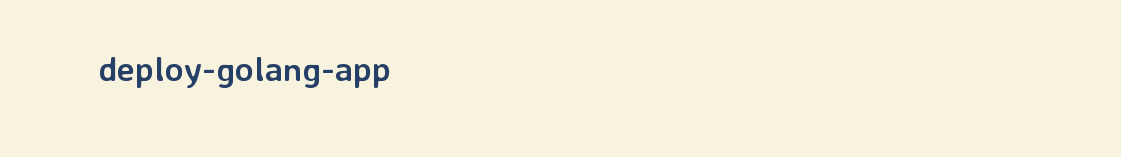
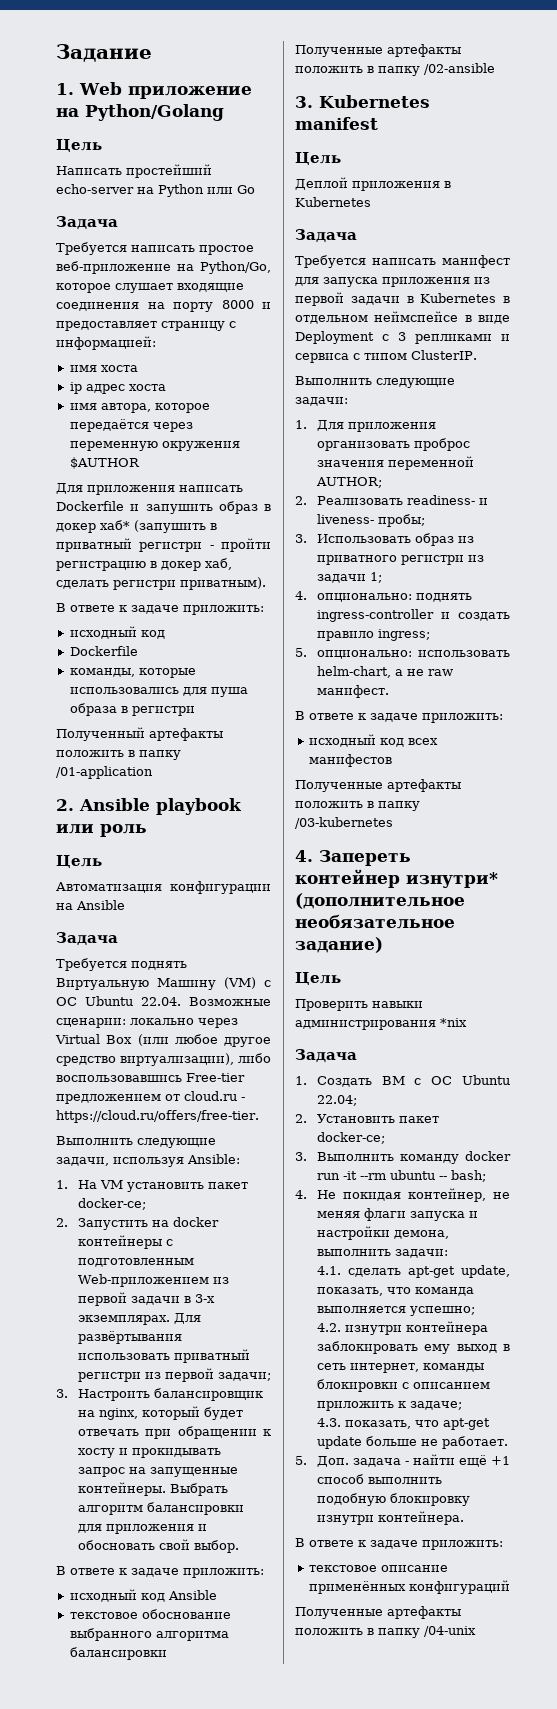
[98,57,391,88] deploy-golang-app -> [56,44,152,62] [56,82,252,99] [56,104,224,121] [56,139,102,152] [56,164,212,178] [56,184,255,197] [56,216,118,230] [56,242,254,255] [56,261,271,274] [56,283,244,293] [56,300,271,312] [56,321,236,331] [56,336,156,350] [69,365,138,372] [69,382,166,394] [69,403,210,413] [69,419,193,432] [69,441,240,451] [69,457,140,469] [56,483,243,495] [56,501,271,514] [56,520,217,533] [56,538,271,552] [56,558,232,571] [56,577,266,590] [56,603,264,615] [69,626,165,639] [69,646,138,656] [69,668,196,678] [69,687,248,697] [69,703,195,716] [56,727,223,741] [56,750,181,760] [56,766,153,779] [56,798,242,815] [56,824,147,837] [56,855,102,868] [56,881,271,894] [56,900,125,910] [56,932,118,946] [56,958,187,971] [56,977,271,990] [56,996,271,1006] [56,1018,238,1028] [55,1034,271,1047] [56,1053,271,1066] [56,1073,245,1082] [56,1091,245,1104] [56,1110,259,1123] [56,1136,216,1148] [56,1154,240,1167] [56,1180,248,1192] [77,1198,146,1210] [56,1217,219,1230] [77,1235,173,1249] [77,1258,194,1267] [77,1274,229,1287] [77,1292,215,1306] [77,1313,201,1325] [77,1331,182,1344] [77,1349,250,1363] [77,1368,271,1382] [56,1388,263,1401] [77,1406,243,1420] [77,1426,271,1439] [77,1448,221,1458] [77,1467,238,1477] [77,1482,228,1496] [77,1502,244,1515] [77,1524,207,1534] [77,1539,239,1553] [56,1566,264,1578] [69,1589,217,1602] [69,1609,231,1619] [69,1628,229,1641] [69,1647,167,1660] [295,44,461,57] [295,63,495,76] [295,95,430,108] [295,117,378,130] [295,152,341,165] [295,177,451,191] [295,197,371,207] [295,229,357,243] [295,255,510,268] [295,277,490,287] [295,292,510,306] [295,311,510,324] [295,331,510,344] [295,350,477,363] [295,376,455,388] [295,397,348,406] [295,420,436,432] [316,438,470,451] [316,456,474,470] [315,477,382,488] [295,495,488,505] [316,514,425,527] [295,533,474,546] [316,555,484,565] [316,572,382,583] [295,591,472,602] [316,609,510,622] [316,629,430,641] [295,648,510,659] [316,666,453,678] [316,685,389,698] [295,711,503,723] [308,734,438,747] [308,754,392,767] [295,779,461,792] [295,801,420,811] [295,817,393,829] [295,850,411,866] [295,869,498,888] [295,893,465,909] [295,914,455,929] [295,937,383,953] [295,972,341,985] [295,999,423,1011] [295,1018,467,1030] [295,1049,357,1063] [295,1075,510,1087] [316,1095,357,1106] [295,1114,439,1123] [316,1132,385,1144] [295,1151,511,1164] [316,1170,486,1182] [295,1188,510,1202] [316,1208,478,1221] [316,1226,449,1240] [316,1249,448,1258] [316,1265,510,1278] [316,1287,474,1296] [316,1306,475,1316] [316,1321,488,1335] [316,1341,510,1354] [316,1363,484,1373] [316,1379,490,1392] [316,1401,462,1411] [316,1418,490,1430] [316,1436,508,1449] [295,1454,510,1467] [316,1474,442,1484] [316,1493,470,1506] [316,1511,464,1525] [295,1538,503,1550] [308,1565,448,1572] [308,1580,510,1594] [295,1606,461,1619] [295,1626,476,1638] Задание // 1. Web приложение на Python/Golang // Цель // Написать простейший echo-server на Python или Go // Задача // Требуется написать простое веб-приложение на Python/Go, которое слушает входящие соединения на порту 8000 и предоставляет страницу с информацией: // имя хоста // ip адрес хоста // имя автора, которое передаётся через переменную окружения $AUTHOR // Для приложения написать Dockerfile и запушить образ в докер хаб* (запушить в приватный регистри - пройти регистрацию в докер хаб, сделать регистри приватным). // В ответе к задаче приложить: // исходный код // Dockerfile // команды, которые использовались для пуша образа в регистри // Полученный артефакты положить в папку /01-application // 2. Ansible playbook или роль // Цель // Автоматизация конфигурации на Ansible // Задача // Требуется поднять Виртуальную Машину (VM) с ОС Ubuntu 22.04. Возможные сценарии: локально через Virtual Box (или любое другое средство виртуализации), либо воспользовавшись Free-tier предложением от cloud.ru - https://cloud.ru/offers/free-tier. // Выполнить следующие задачи, используя Ansible: // 1. На VM установить пакет docker-ce; // 2. Запустить на docker контейнеры c подготовленным Web-приложением из первой задачи в 3-х экземплярах. Для развёртывания использовать приватный регистри из первой задачи; // 3. Настроить балансировщик на nginx, который будет отвечать при обращении к хосту и прокидывать запрос на запущенные контейнеры. Выбрать алгоритм балансировки для приложения и обосновать свой выбор. // В ответе к задаче приложить: // исходный код Ansible // текстовое обоснование выбранного алгоритма балансировки // Полученные артефакты положить в папку /02-ansible // 3. Kubernetes manifest // Цель // Деплой приложения в Kubernetes // Задача // Требуется написать манифест для запуска приложения из первой задачи в Kubernetes в отдельном неймспейсе в виде Deployment с 3 репликами и сервиса с типом ClusterIP. // Выполнить следующие задачи: // 1. Для приложения организовать проброс значения переменной AUTHOR; // 2. Реализовать readiness- и liveness- пробы; // 3. Использовать образ из приватного регистри из задачи 1; // 4. опционально: поднять ingress-controller и создать правило ingress; // 5. опционально: использовать helm-chart, а не raw манифест. // В ответе к задаче приложить: // исходный код всех манифестов // Полученные артефакты положить в папку /03-kubernetes // 4. Запереть контейнер изнутри* (дополнительное необязательное задание) // Цель // Проверить навыки администрирования *nix // Задача // 1. Создать ВМ с ОС Ubuntu 22.04; // 2. Установить пакет docker-ce; // 3. Выполнить команду docker run -it --rm ubuntu -- bash; // 4. Не покидая контейнер, не меняя флаги запуска и настройки демона, выполнить задачи: // 4.1. сделать apt-get update, показать, что команда выполняется успешно; // 4.2. изнутри контейнера заблокировать ему выход в сеть интернет, команды блокировки с описанием приложить к задаче; // 4.3. показать, что apt-get update больше не работает. // 5. Доп. задача - найти ещё +1 способ выполнить подобную блокировку изнутри контейнера. // В ответе к задаче приложить: // текстовое описание применённых конфигураций // Полученные артефакты положить в папку /04-unix

